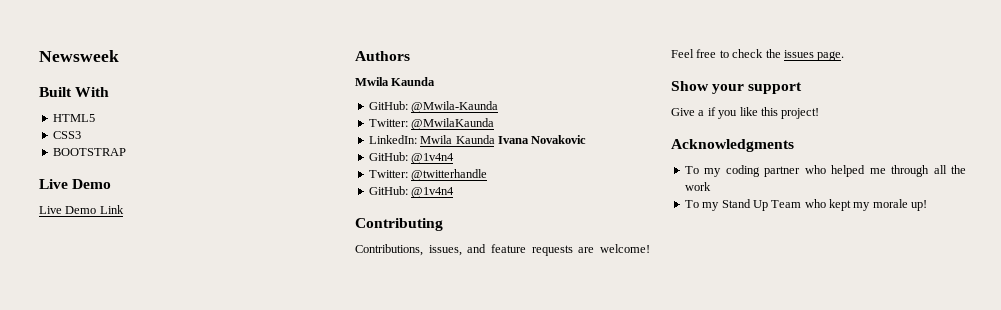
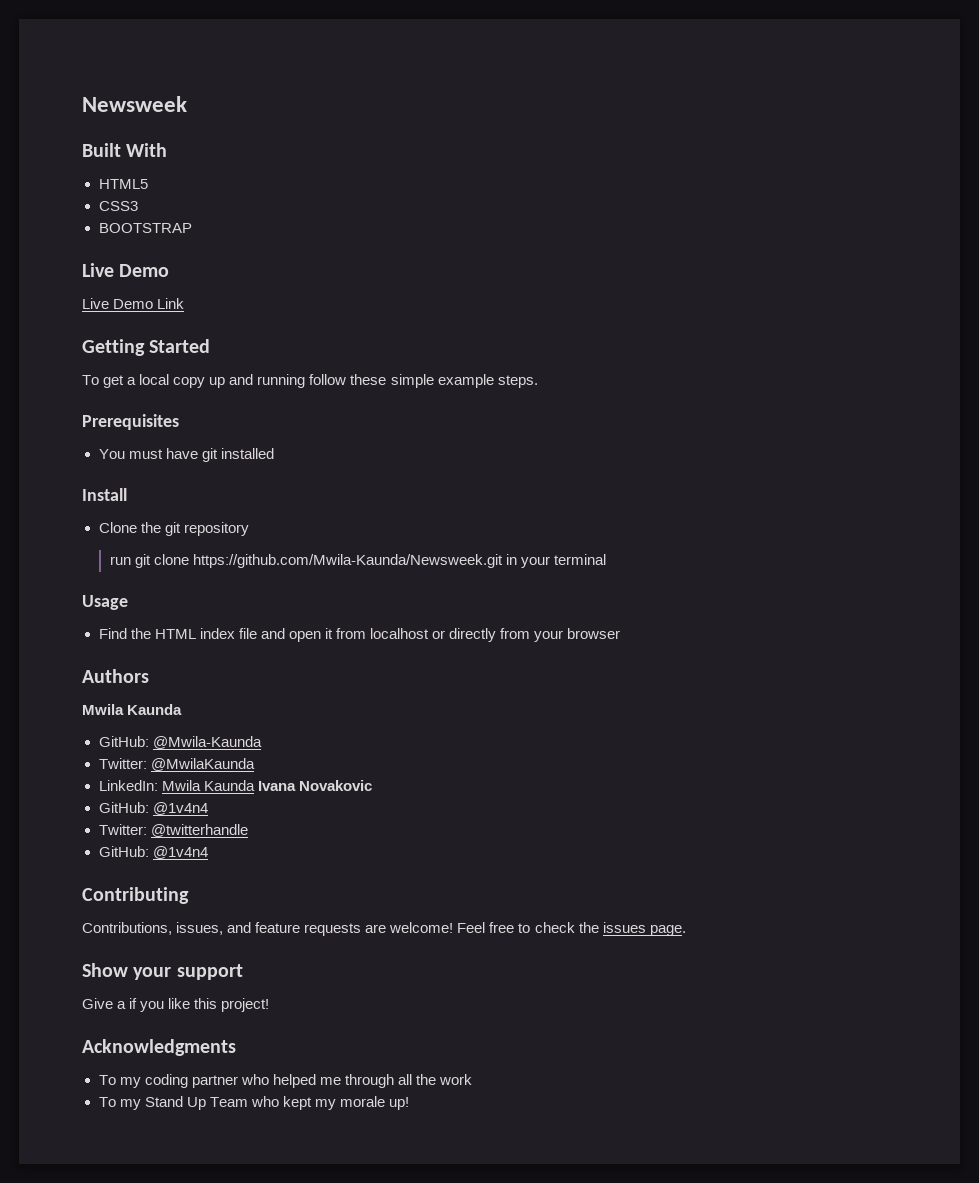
(124, 209) none -> [82,339,211,356] [82,374,538,388] [82,414,179,430] [98,448,274,462] [82,488,127,501] [98,522,249,536] [109,554,606,568] [82,595,128,610] [98,628,621,642] // Getting Started // To get a local copy up and running follow these simple example steps. // Prerequisites // You must have git installed // Install // Clone the git repository // run git clone https://github.com/Mwila-Kaunda/Newsweek.git in your terminal // Usage // Find the HTML index file and open it from localhost or directly from your browser

